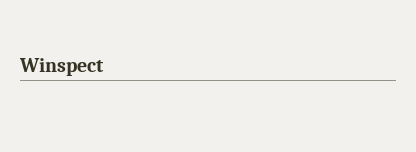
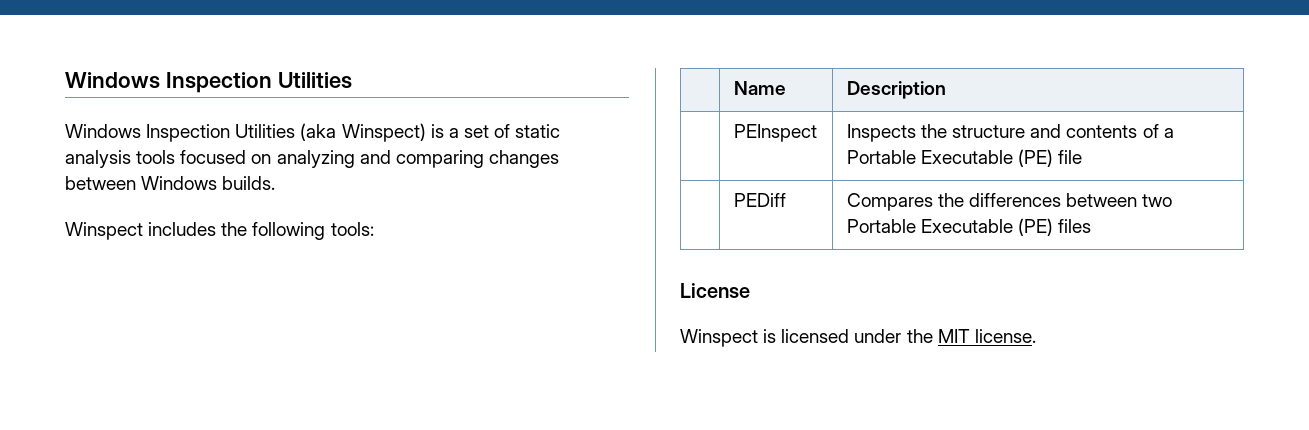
[19,58,104,76] Winspect -> [65,72,352,93] [65,123,561,142] [65,150,559,168] [65,176,276,190] [65,222,374,240] [733,81,786,95] [846,81,946,99] [733,124,817,142] [846,124,1174,142] [846,149,1083,167] [733,193,786,207] [846,193,1173,211] [846,218,1092,236] [680,283,750,298] [680,329,1036,347] Windows Inspection Utilities // Windows Inspection Utilities (aka Winspect) is a set of static analysis tools focused on analyzing and comparing changes between Windows builds. // Winspect includes the following tools: // | Name | Description // | PEInspect | Inspects the structure and contents of a Portable Executable (PE) file // | PEDiff | Compares the differences between two Portable Executable (PE) files // License // Winspect is licensed under the MIT license.

